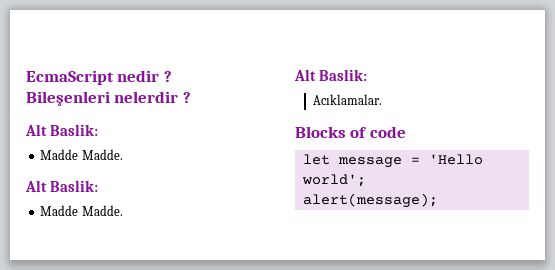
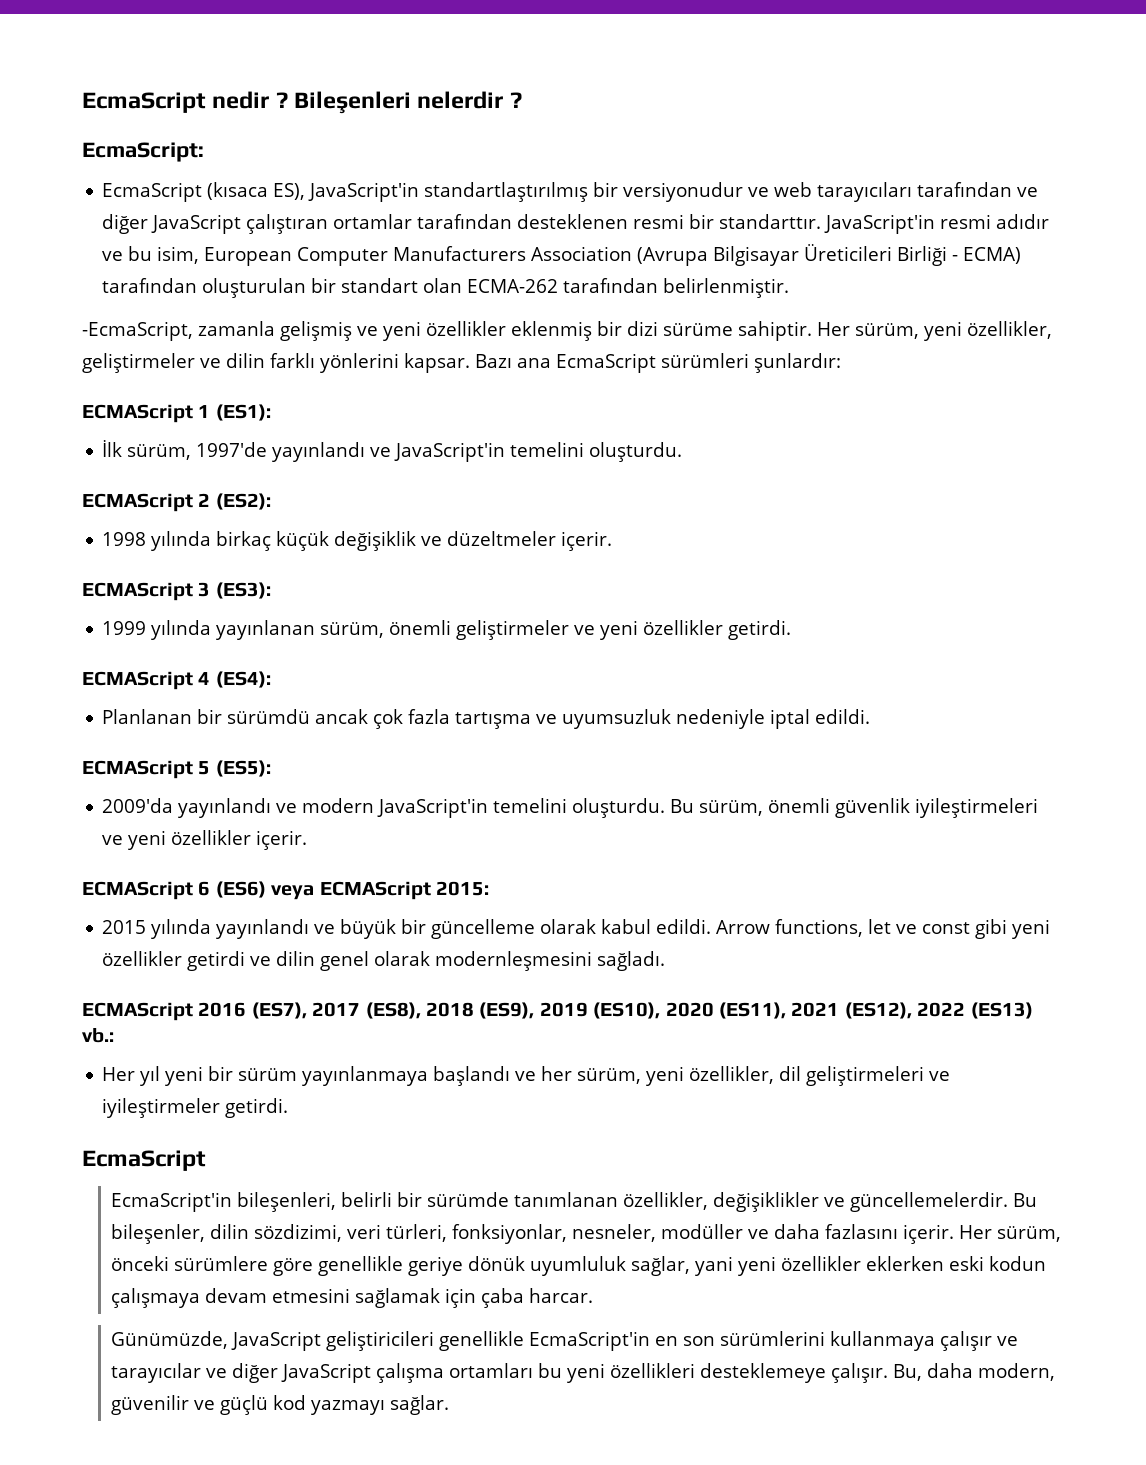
[25,124,98,136] [40,149,123,160] [25,180,98,192] [40,205,123,216] [294,69,367,81] [313,94,383,105] [295,126,406,138] [302,154,483,168] [301,174,366,187] [302,193,438,208] Alt Baslik: // Madde Madde. // Alt Baslik: // Madde Madde. // Alt Baslik: // Acıklamalar. // Blocks of code // let message = 'Hello world'; // alert(message); -> [82,142,204,162] [102,182,1039,202] [102,214,1050,234] [102,244,1022,266] [102,278,790,298] [82,321,1052,341] [82,353,841,373] [82,404,271,423] [102,440,683,462] [82,493,271,512] [102,531,613,551] [82,582,271,601] [102,620,792,640] [82,671,271,690] [102,709,871,729] [82,760,271,779] [102,798,1039,818] [102,830,308,850] [82,881,489,900] [102,919,1051,939] [102,951,666,971] [82,1002,1033,1021] [82,1028,114,1043] [102,1066,951,1086] [102,1098,289,1118] [82,1150,206,1171] [110,1192,1037,1212] [110,1224,1061,1244] [110,1256,1046,1276] [110,1288,593,1308] [110,1331,1018,1351] [110,1363,1055,1383] [110,1395,449,1415] EcmaScript: // EcmaScript (kısaca ES), JavaScript'in standartlaştırılmış bir versiyonudur ve web tarayıcıları tarafından ve diğer JavaScript çalıştıran ortamlar tarafından desteklenen resmi bir standarttır. JavaScript'in resmi adıdır ve bu isim, European Computer Manufacturers Association (Avrupa Bilgisayar Üreticileri Birliği - ECMA) tarafından oluşturulan bir standart olan ECMA-262 tarafından belirlenmiştir. // -EcmaScript, zamanla gelişmiş ve yeni özellikler eklenmiş bir dizi sürüme sahiptir. Her sürüm, yeni özellikler, geliştirmeler ve dilin farklı yönlerini kapsar. Bazı ana EcmaScript sürümleri şunlardır: // ECMAScript 1 (ES1): // İlk sürüm, 1997'de yayınlandı ve JavaScript'in temelini oluşturdu. // ECMAScript 2 (ES2): // 1998 yılında birkaç küçük değişiklik ve düzeltmeler içerir. // ECMAScript 3 (ES3): // 1999 yılında yayınlanan sürüm, önemli geliştirmeler ve yeni özellikler getirdi. // ECMAScript 4 (ES4): // Planlanan bir sürümdü ancak çok fazla tartışma ve uyumsuzluk nedeniyle iptal edildi. // ECMAScript 5 (ES5): // 2009'da yayınlandı ve modern JavaScript'in temelini oluşturdu. Bu sürüm, önemli güvenlik iyileştirmeleri ve yeni özellikler içerir. // ECMAScript 6 (ES6) veya ECMAScript 2015: // 2015 yılında yayınlandı ve büyük bir güncelleme olarak kabul edildi. Arrow functions, let ve const gibi yeni özellikler getirdi ve dilin genel olarak modernleşmesini sağladı. // ECMAScript 2016 (ES7), 2017 (ES8), 2018 (ES9), 2019 (ES10), 2020 (ES11), 2021 (ES12), 2022 (ES13) vb.: // Her yıl yeni bir sürüm yayınlanmaya başlandı ve her sürüm, yeni özellikler, dil geliştirmeleri ve iyileştirmeler getirdi. // EcmaScript // EcmaScript'in bileşenleri, belirli bir sürümde tanımlanan özellikler, değişiklikler ve güncellemelerdir. Bu bileşenler, dilin sözdizimi, veri türleri, fonksiyonlar, nesneler, modüller ve daha fazlasını içerir. Her sürüm, önceki sürümlere göre genellikle geriye dönük uyumluluk sağlar, yani yeni özellikler eklerken eski kodun çalışmaya devam etmesini sağlamak için çaba harcar. // Günümüzde, JavaScript geliştiricileri genellikle EcmaScript'in en son sürümlerini kullanmaya çalışır ve tarayıcılar ve diğer JavaScript çalışma ortamları bu yeni özellikleri desteklemeye çalışır. Bu, daha modern, güvenilir ve güçlü kod yazmayı sağlar.

